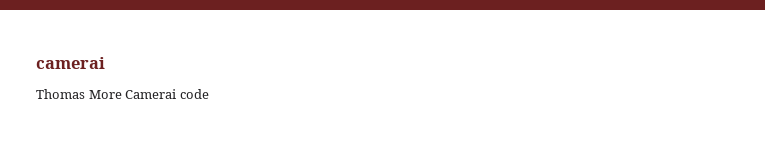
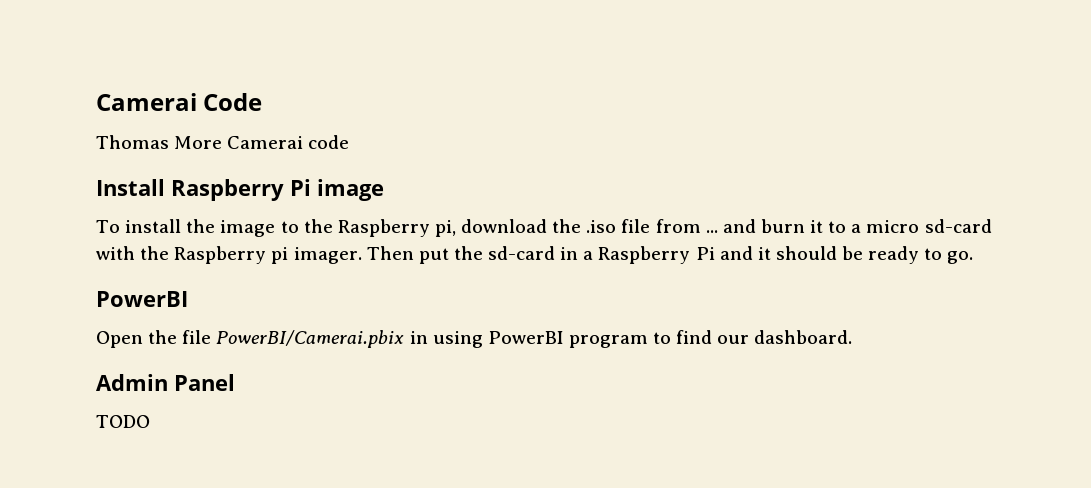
[36,57,105,69] camerai -> [96,93,263,111] Camerai Code
(209, 94) none -> [96,179,384,201] [96,219,992,237] [96,246,974,264] [96,291,188,307] [96,330,853,348] [96,374,235,391] [96,415,150,428] // Install Raspberry Pi image // To install the image to the Raspberry pi, download the .iso file from ... and burn it to a micro sd-card with the Raspberry pi imager. Then put the sd-card in a Raspberry Pi and it should be ready to go. // PowerBI // Open the file PowerBI/Camerai.pbix in using PowerBI program to find our dashboard. // Admin Panel // TODO

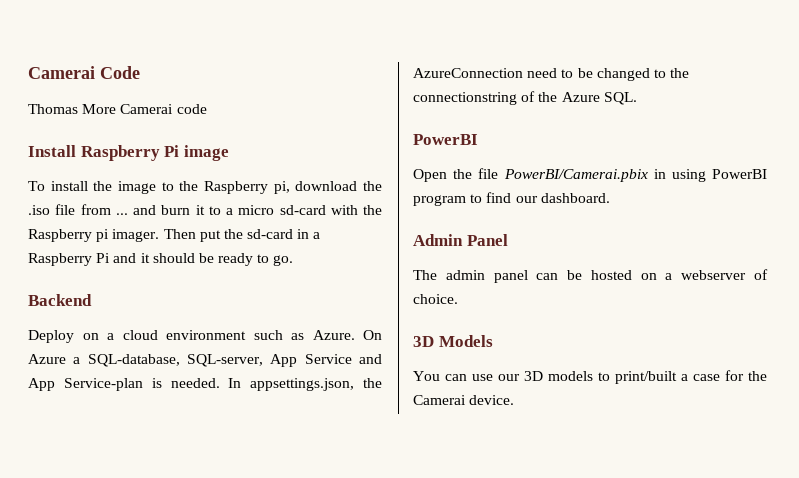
(974, 257) none -> [28,294,92,306] [28,330,382,343] [28,354,382,367] [28,378,382,391] [413,68,690,81] [413,91,637,105] // Backend // Deploy on a cloud environment such as Azure. On Azure a SQL-database, SQL-server, App Service and App Service-plan is needed. In appsettings.json, the AzureConnection need to be changed to the connectionstring of the Azure SQL.
[96,415,150,428] TODO -> [413,269,768,283] [413,294,458,304] [413,335,493,347] [413,370,767,384] [413,395,515,405] The admin panel can be hosted on a webserver of choice. // 3D Models // You can use our 3D models to print/built a case for the Camerai device.

